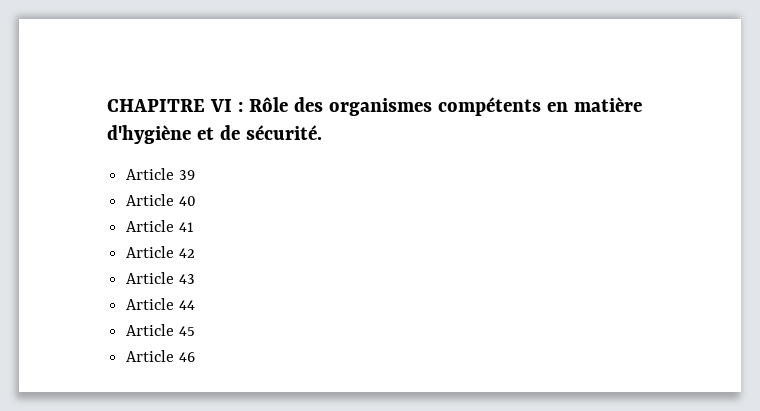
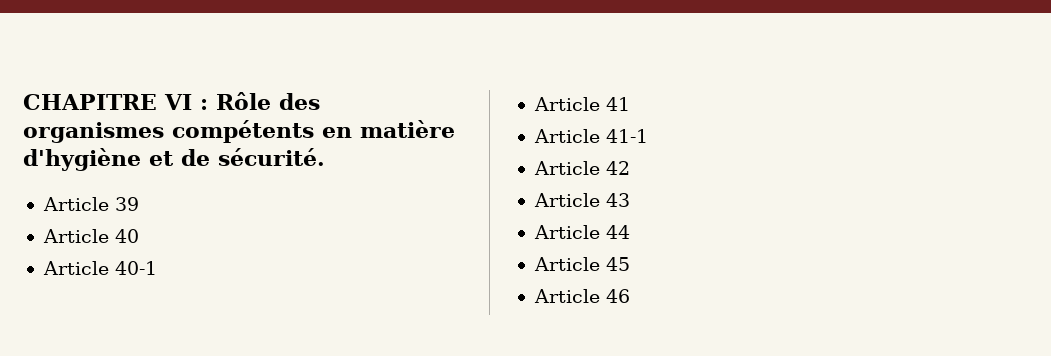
(196, 201) none -> [42,261,157,275] // Article 40-1
(194, 227) none -> [533,129,648,143] // Article 41-1

